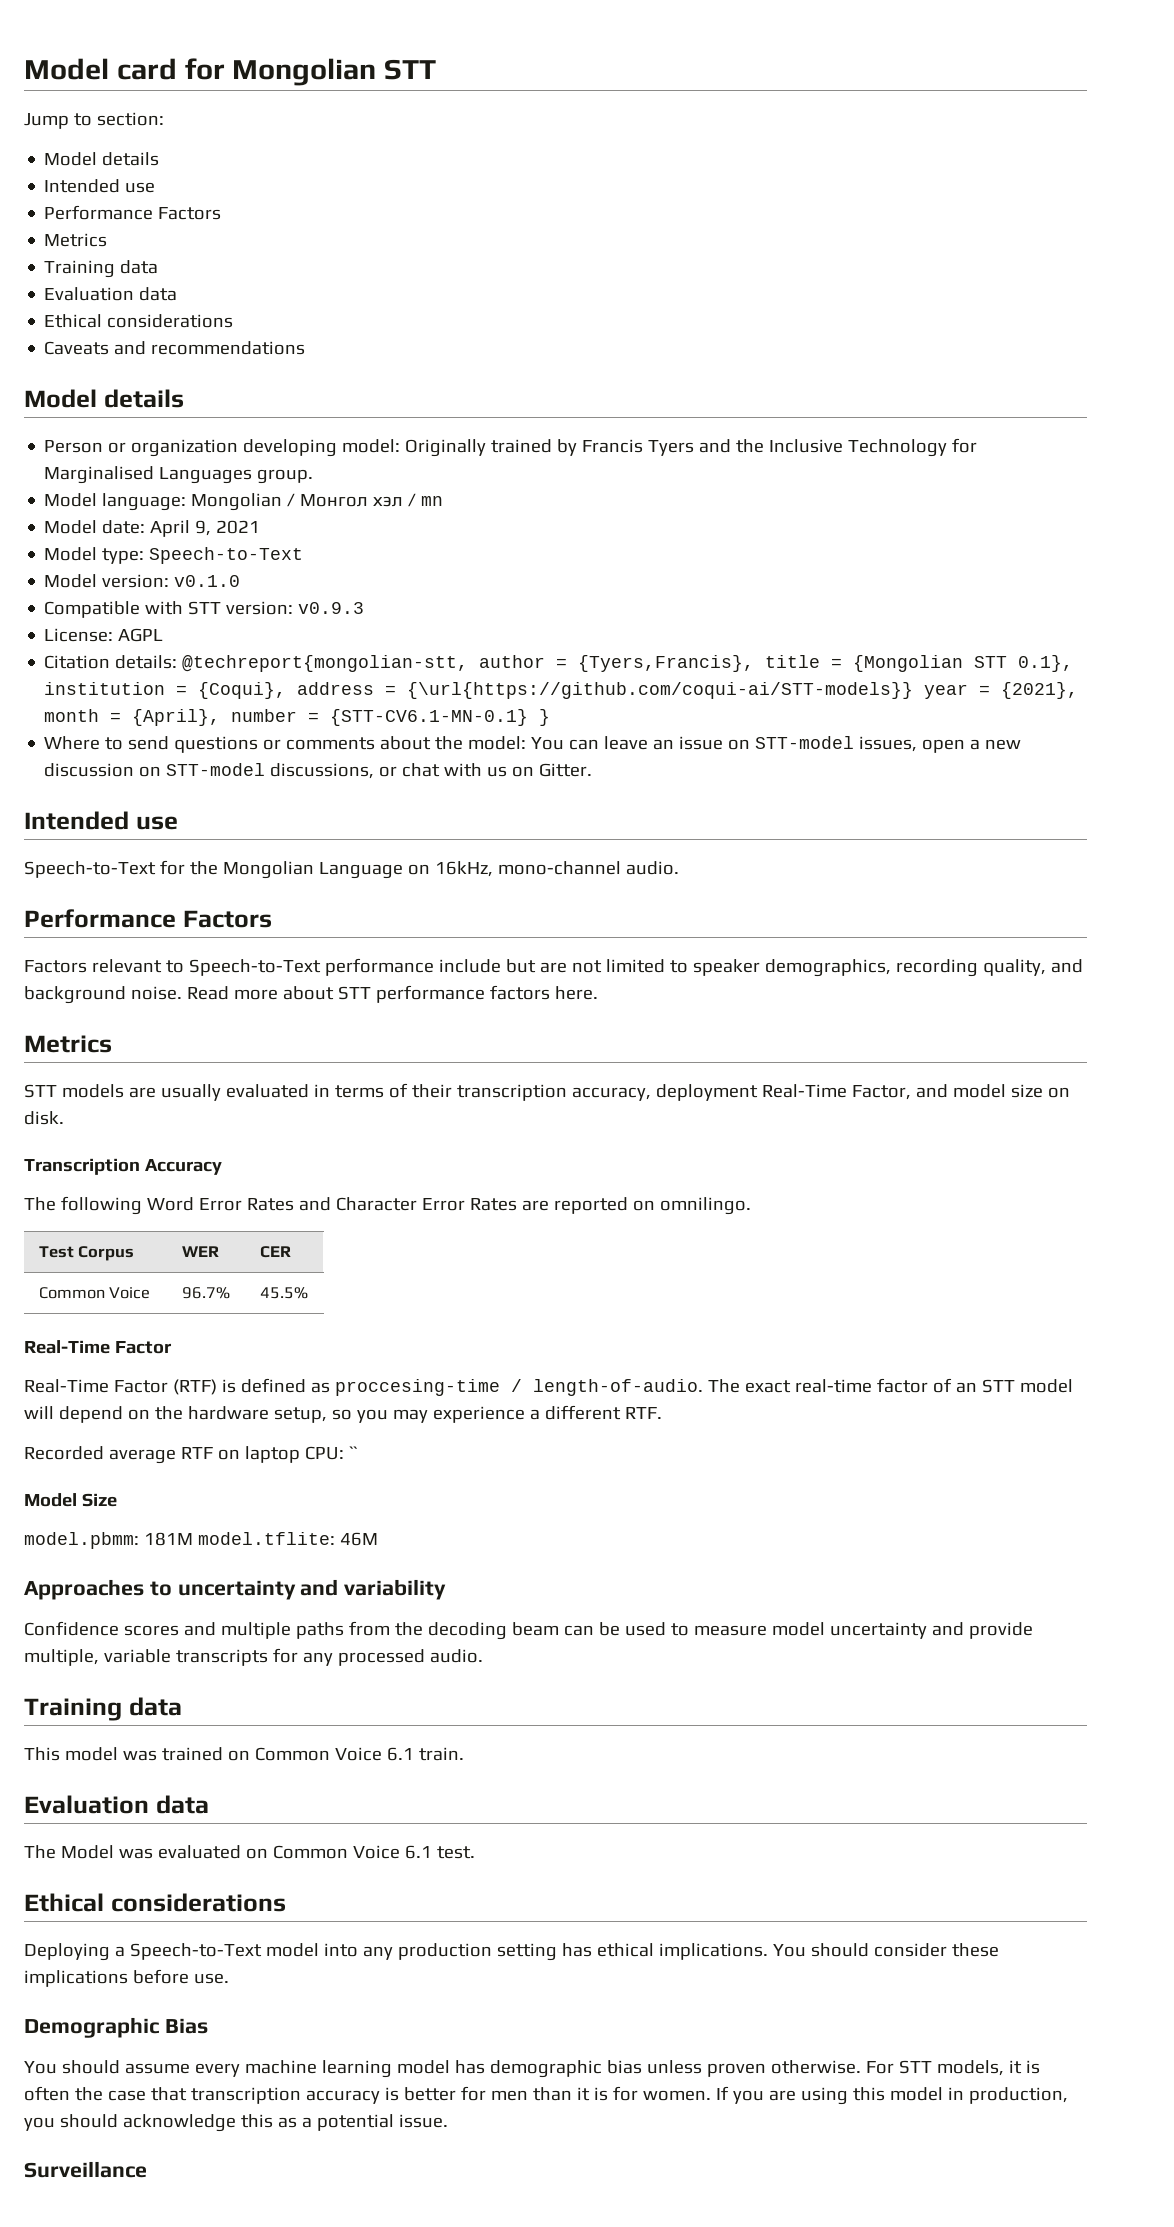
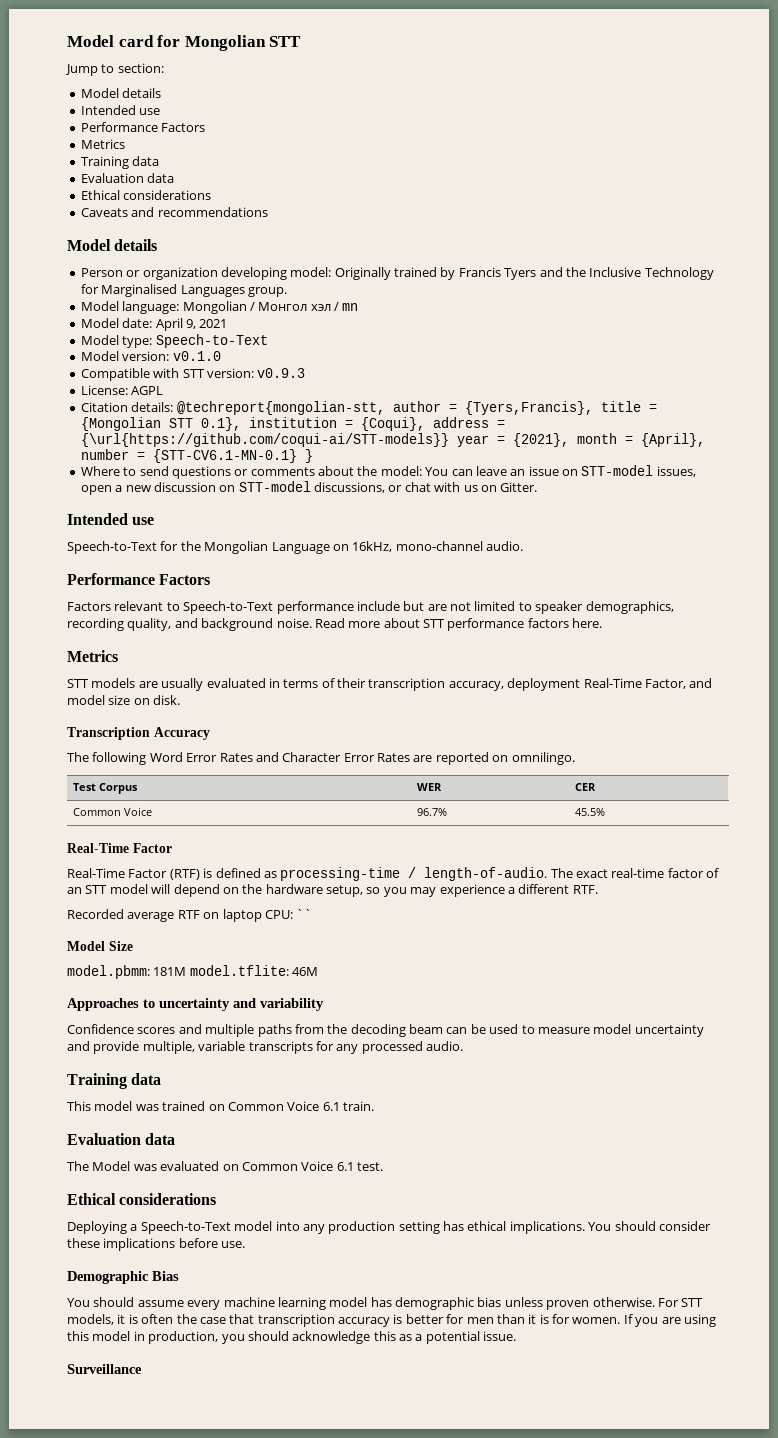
[334,1379,500,1396] proccesing-time -> [280,867,401,881] processing-time

